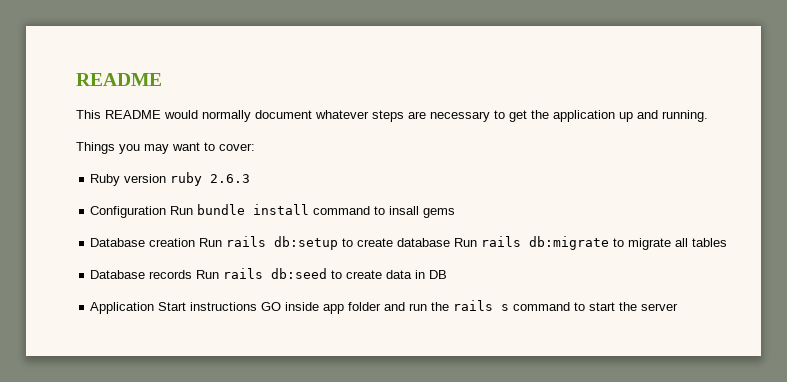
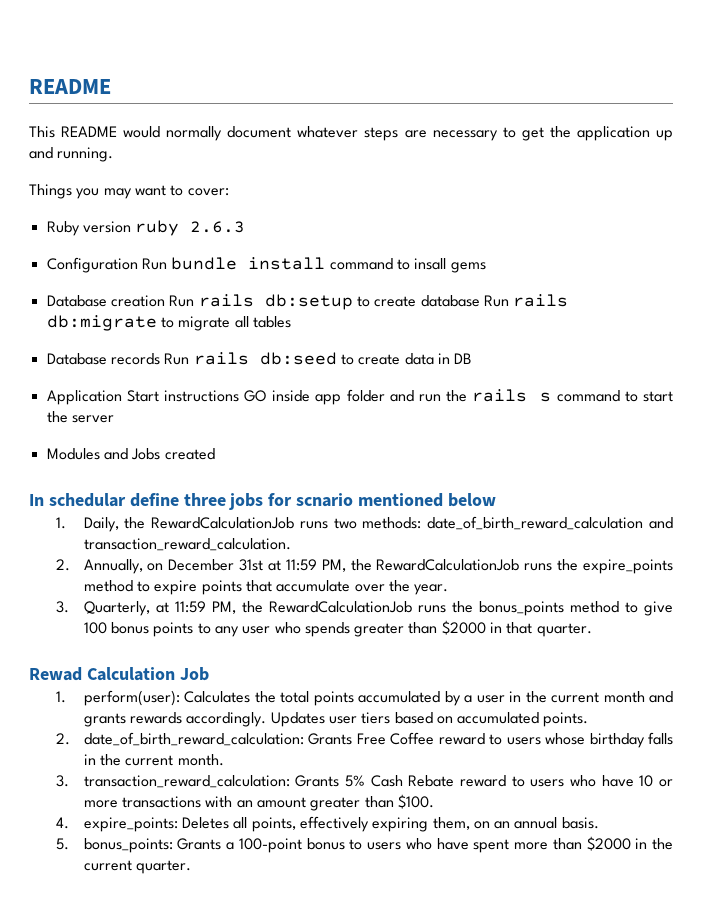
(679, 307) none -> [46,448,215,460] [29,493,496,510] [56,516,673,532] [83,538,291,551] [56,559,673,574] [83,580,449,595] [56,601,673,616] [83,620,592,637] [29,667,209,681] [56,690,674,706] [83,712,589,727] [56,732,674,748] [83,754,224,766] [56,775,673,788] [83,794,434,811] [56,816,599,832] [56,836,674,853] [83,860,191,874] // Modules and Jobs created // In schedular define three jobs for scnario mentioned below // 1. Daily, the RewardCalculationJob runs two methods: date_of_birth_reward_calculation and transaction_reward_calculation. // 2. Annually, on December 31st at 11:59 PM, the RewardCalculationJob runs the expire_points method to expire points that accumulate over the year. // 3. Quarterly, at 11:59 PM, the RewardCalculationJob runs the bonus_points method to give 100 bonus points to any user who spends greater than $2000 in that quarter. // Rewad Calculation Job // 1. perform(user): Calculates the total points accumulated by a user in the current month and grants rewards accordingly. Updates user tiers based on accumulated points. // 2. date_of_birth_reward_calculation: Grants Free Coffee reward to users whose birthday falls in the current month. // 3. transaction_reward_calculation: Grants 5% Cash Rebate reward to users who have 10 or more transactions with an amount greater than $100. // 4. expire_points: Deletes all points, effectively expiring them, on an annual basis. // 5. bonus_points: Grants a 100-point bonus to users who have spent more than $2000 in the current quarter.

